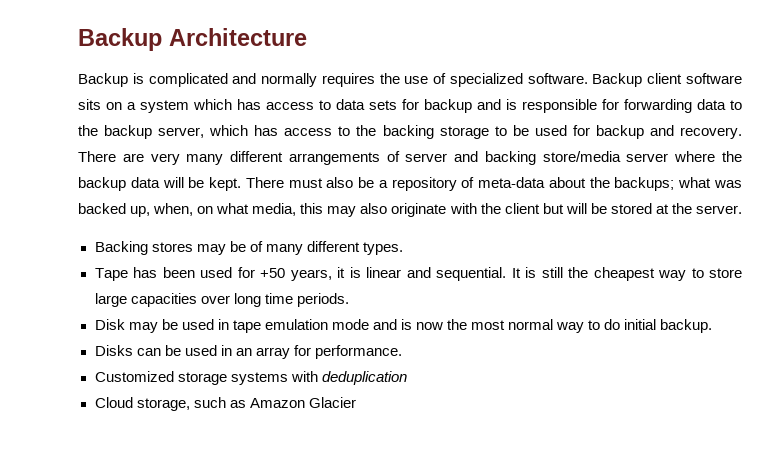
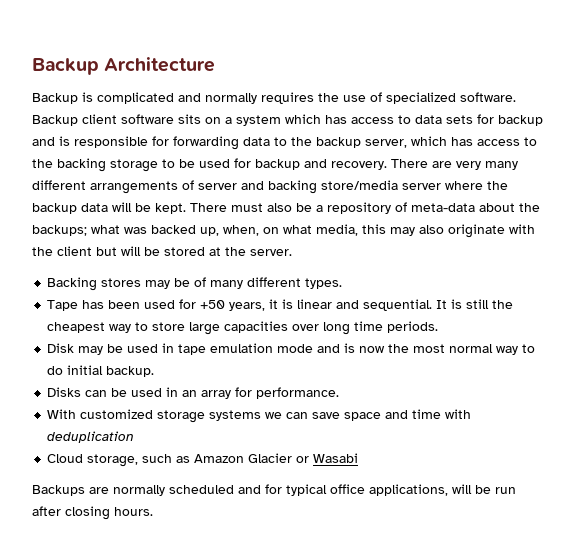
[94,371,288,385] Customized storage systems -> [47,409,442,423] With customized storage systems we can save space and time
(356, 402) none -> [296,453,359,463] [32,484,516,496] [32,506,153,520] or Wasabi // Backups are normally scheduled and for typical office applications, will be run after closing hours.

